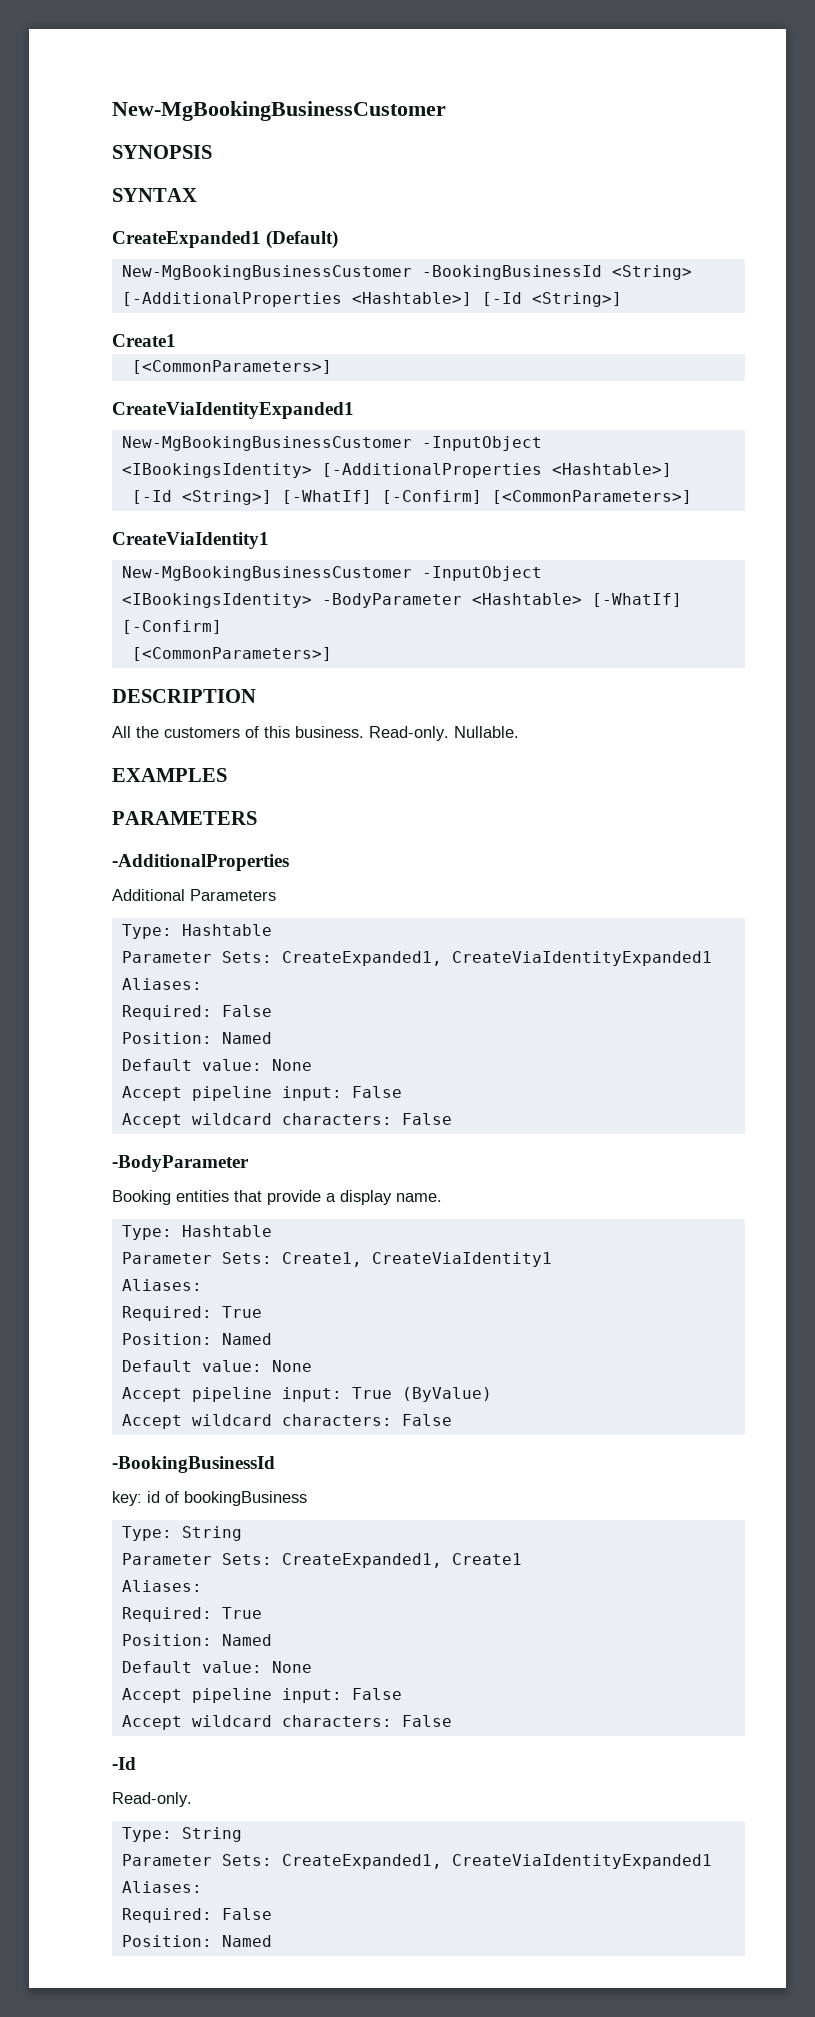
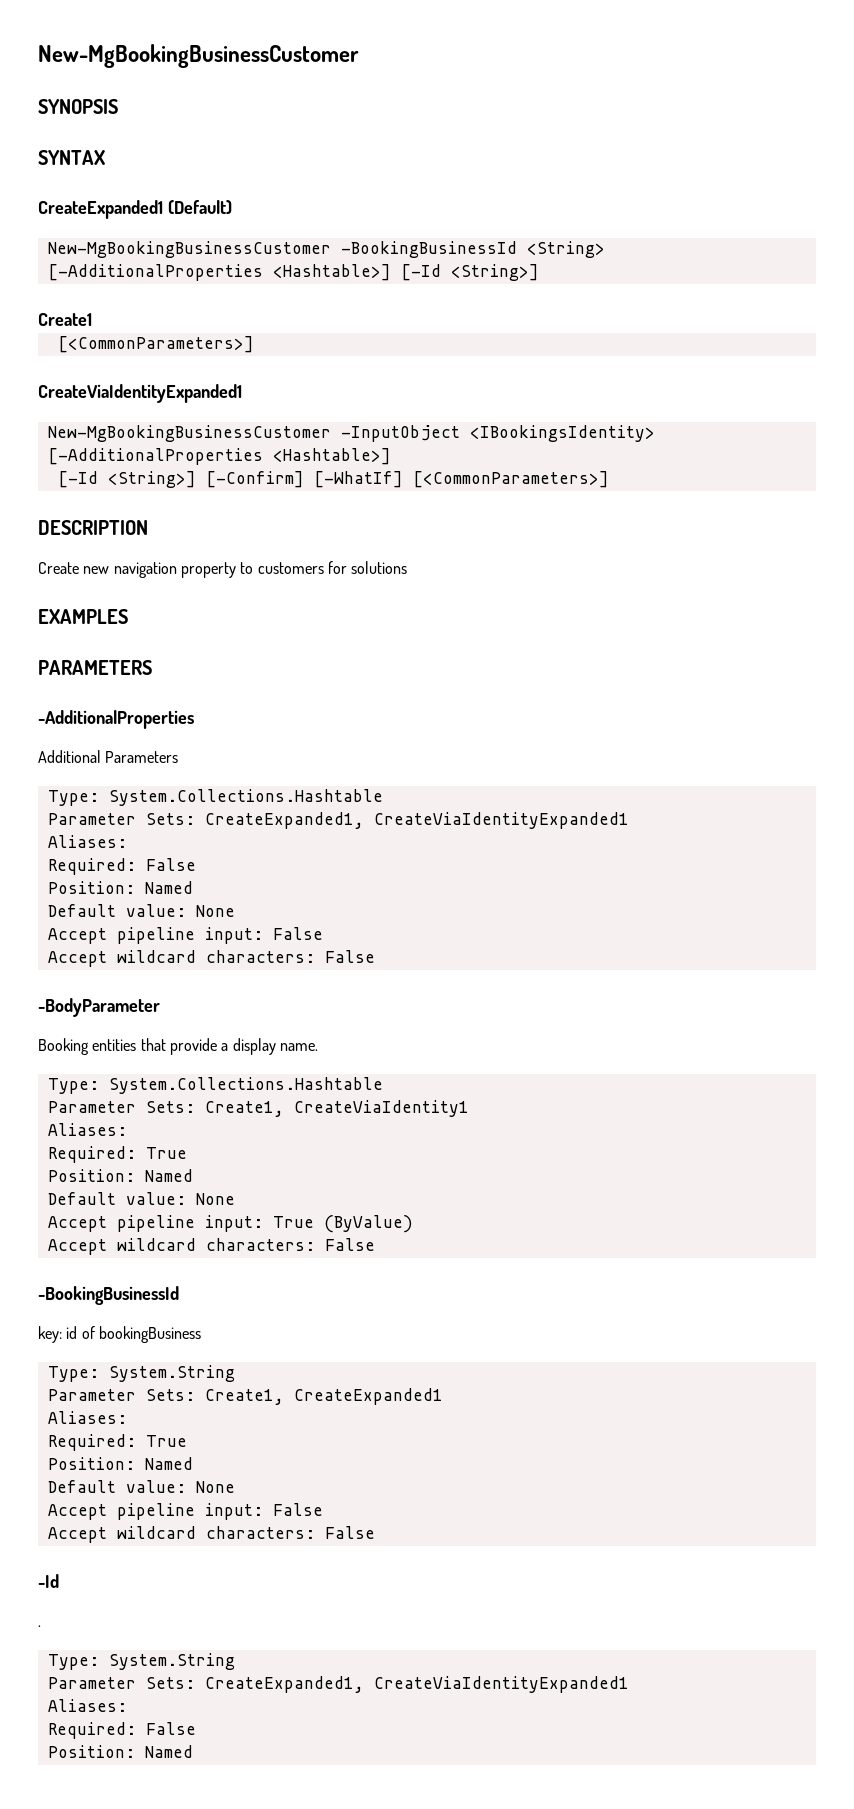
[281,490,692,504] [112,532,269,549] [121,566,542,581] [121,593,682,608] [121,620,222,634] [131,647,332,661] [112,689,256,703] [112,726,519,741] [-WhatIf] [-Confirm] [<CommonParameters>] // CreateViaIdentity1 // New-MgBookingBusinessCustomer -InputObject <IBookingsIdentity> -BodyParameter <Hashtable> [-WhatIf] [-Confirm] // [<CommonParameters>] // DESCRIPTION // All the customers of this business. Read-only. Nullable. -> [205,471,609,488] [38,520,148,535] [38,561,408,578] [-Confirm] [-WhatIf] [<CommonParameters>] // DESCRIPTION // Create new navigation property to customers for solutions
[181,924,272,936] Hashtable -> [108,789,383,806] System.Collections.Hashtable
[181,1225,272,1237] Hashtable -> [108,1077,383,1094] System.Collections.Hashtable
[181,1526,242,1541] [121,1553,522,1568] String // Parameter Sets: CreateExpanded1, Create1 -> [108,1365,235,1382] [47,1388,443,1405] System.String // Parameter Sets: Create1, CreateExpanded1
[112,1792,192,1807] [121,1827,242,1842] Read-only. // Type: String -> [38,1625,41,1627] [47,1653,235,1670] . // Type: System.String

